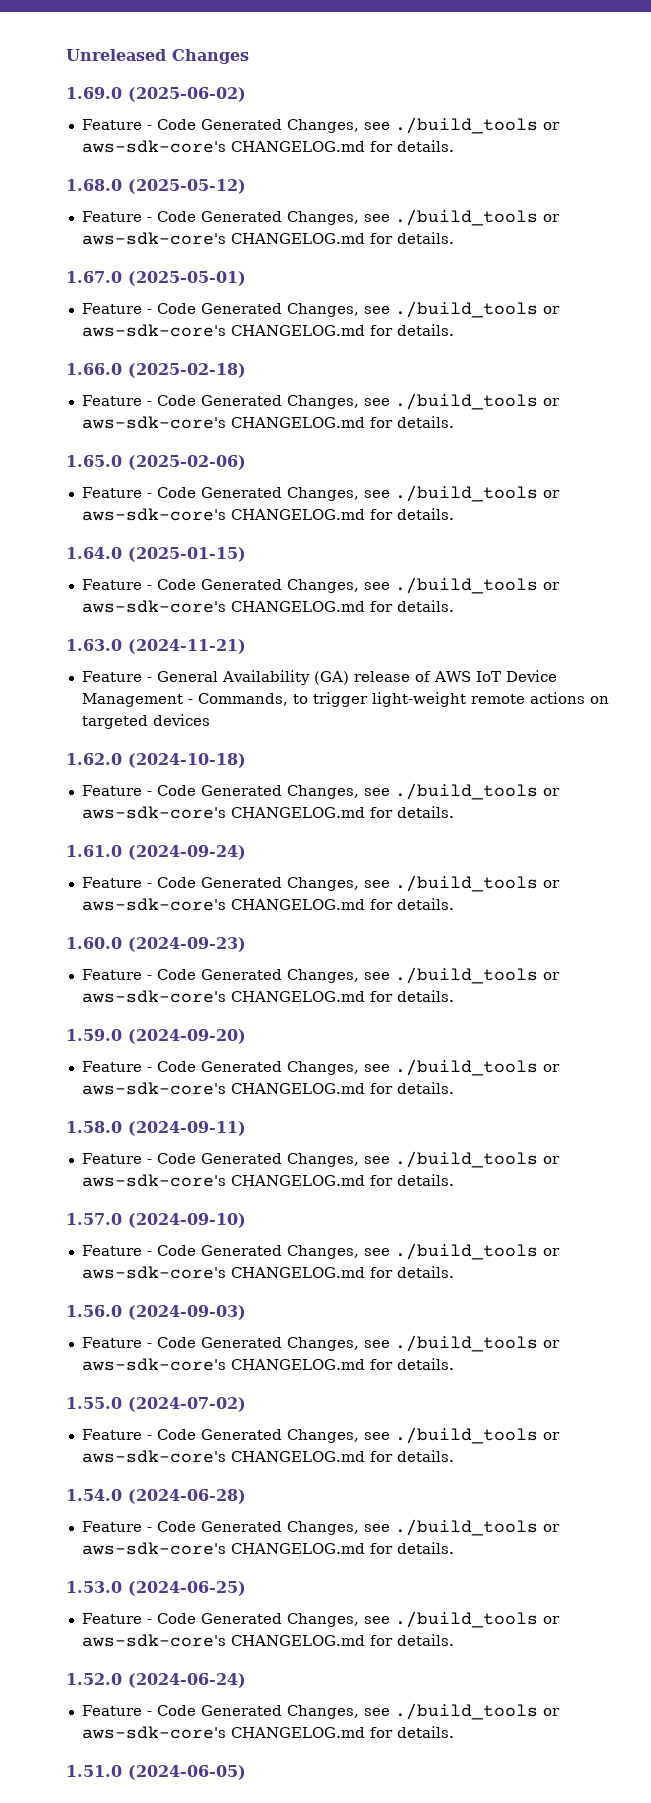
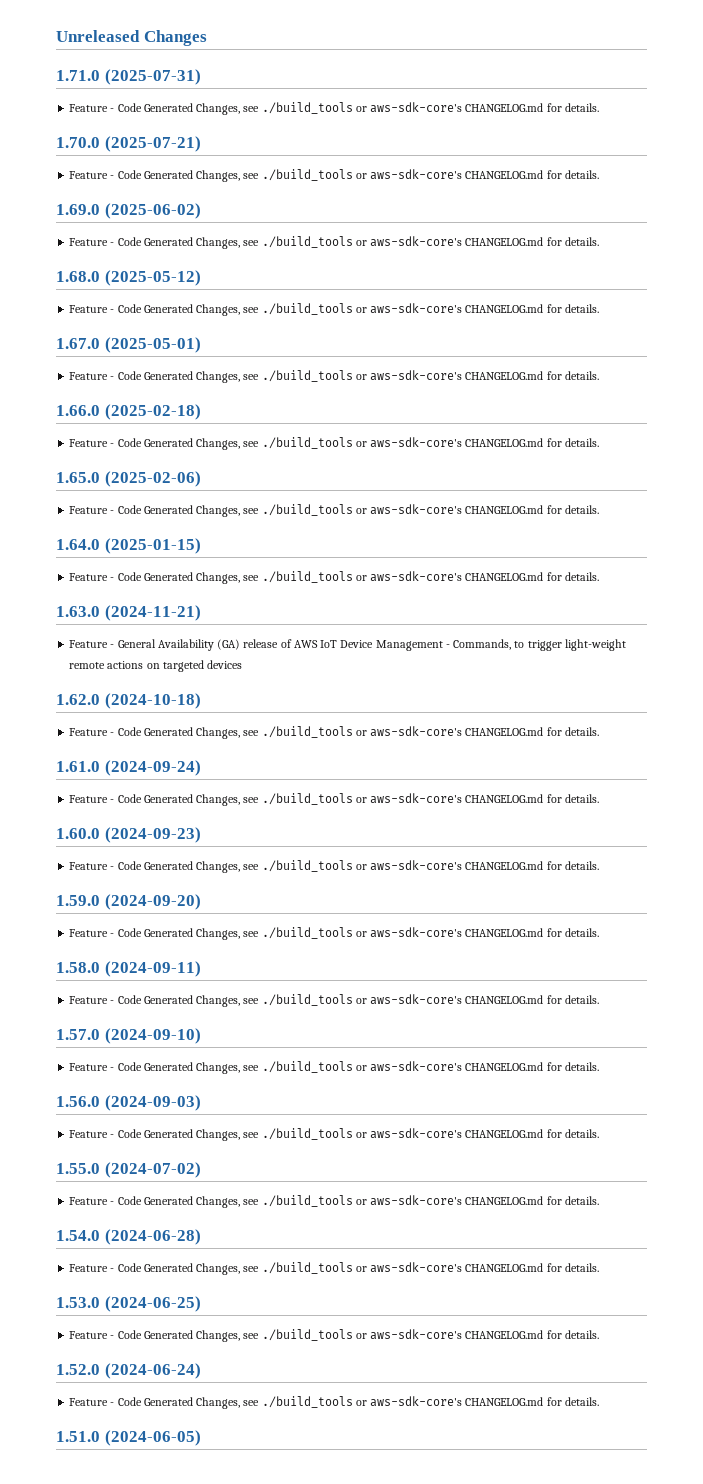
(249, 56) none -> [56,69,201,85] [69,102,599,115] [56,136,201,152] [69,169,599,182] // 1.71.0 (2025-07-31) // Feature - Code Generated Changes, see ./build_tools or aws-sdk-core's CHANGELOG.md for details. // 1.70.0 (2025-07-21) // Feature - Code Generated Changes, see ./build_tools or aws-sdk-core's CHANGELOG.md for details.

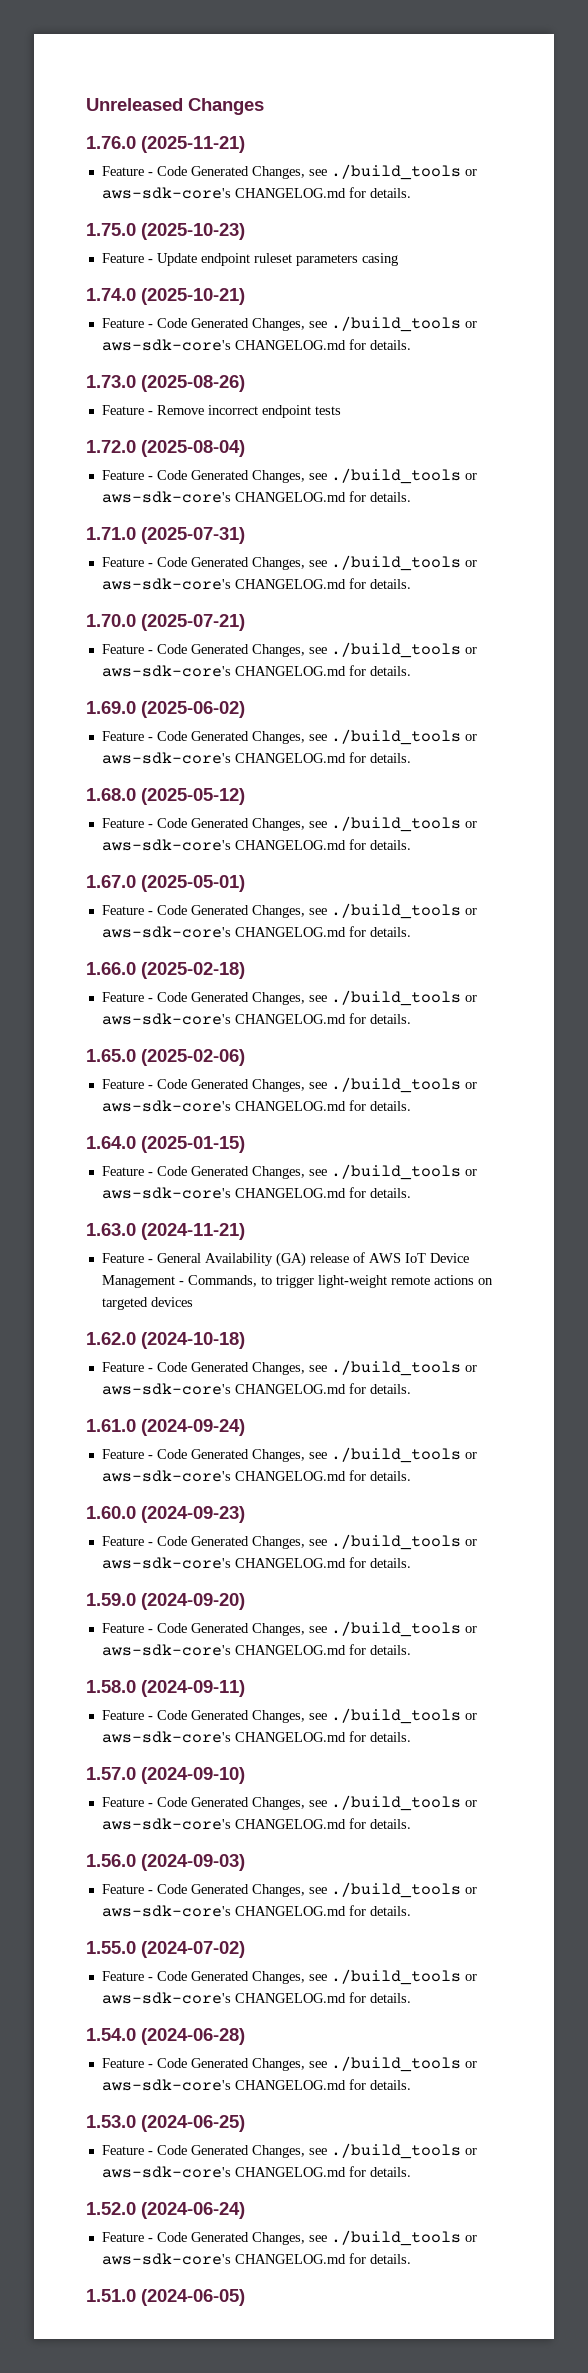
(207, 38) none -> [86,136,245,153] [101,164,477,180] [101,187,411,199] [86,223,245,240] [101,253,398,266] [86,288,245,305] [101,316,477,332] [101,339,411,351] [86,375,245,392] [101,405,341,418] [86,440,245,457] [101,468,477,484] [101,491,411,503] // 1.76.0 (2025-11-21) // Feature - Code Generated Changes, see ./build_tools or aws-sdk-core's CHANGELOG.md for details. // 1.75.0 (2025-10-23) // Feature - Update endpoint ruleset parameters casing // 1.74.0 (2025-10-21) // Feature - Code Generated Changes, see ./build_tools or aws-sdk-core's CHANGELOG.md for details. // 1.73.0 (2025-08-26) // Feature - Remove incorrect endpoint tests // 1.72.0 (2025-08-04) // Feature - Code Generated Changes, see ./build_tools or aws-sdk-core's CHANGELOG.md for details.

